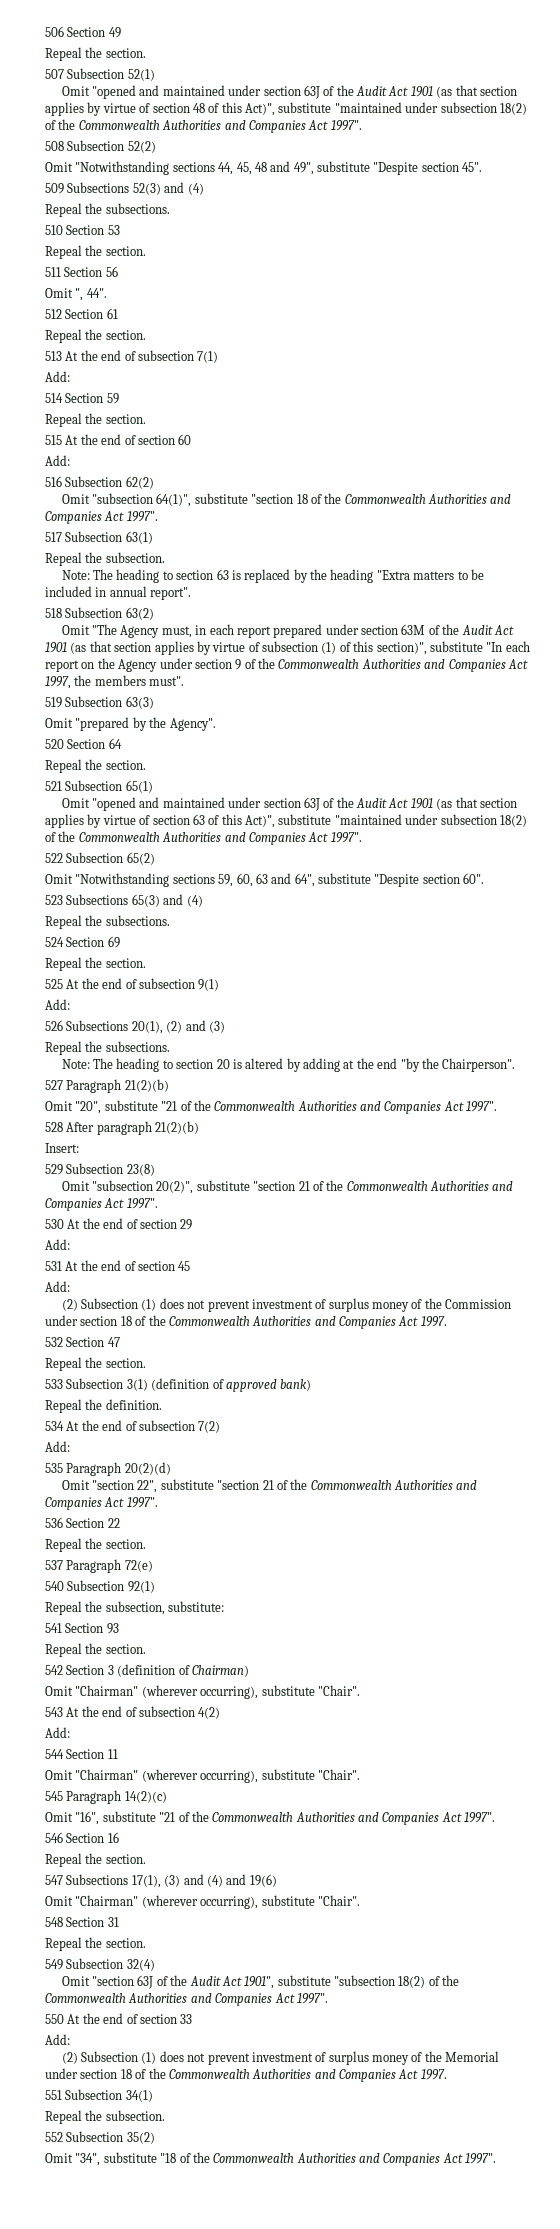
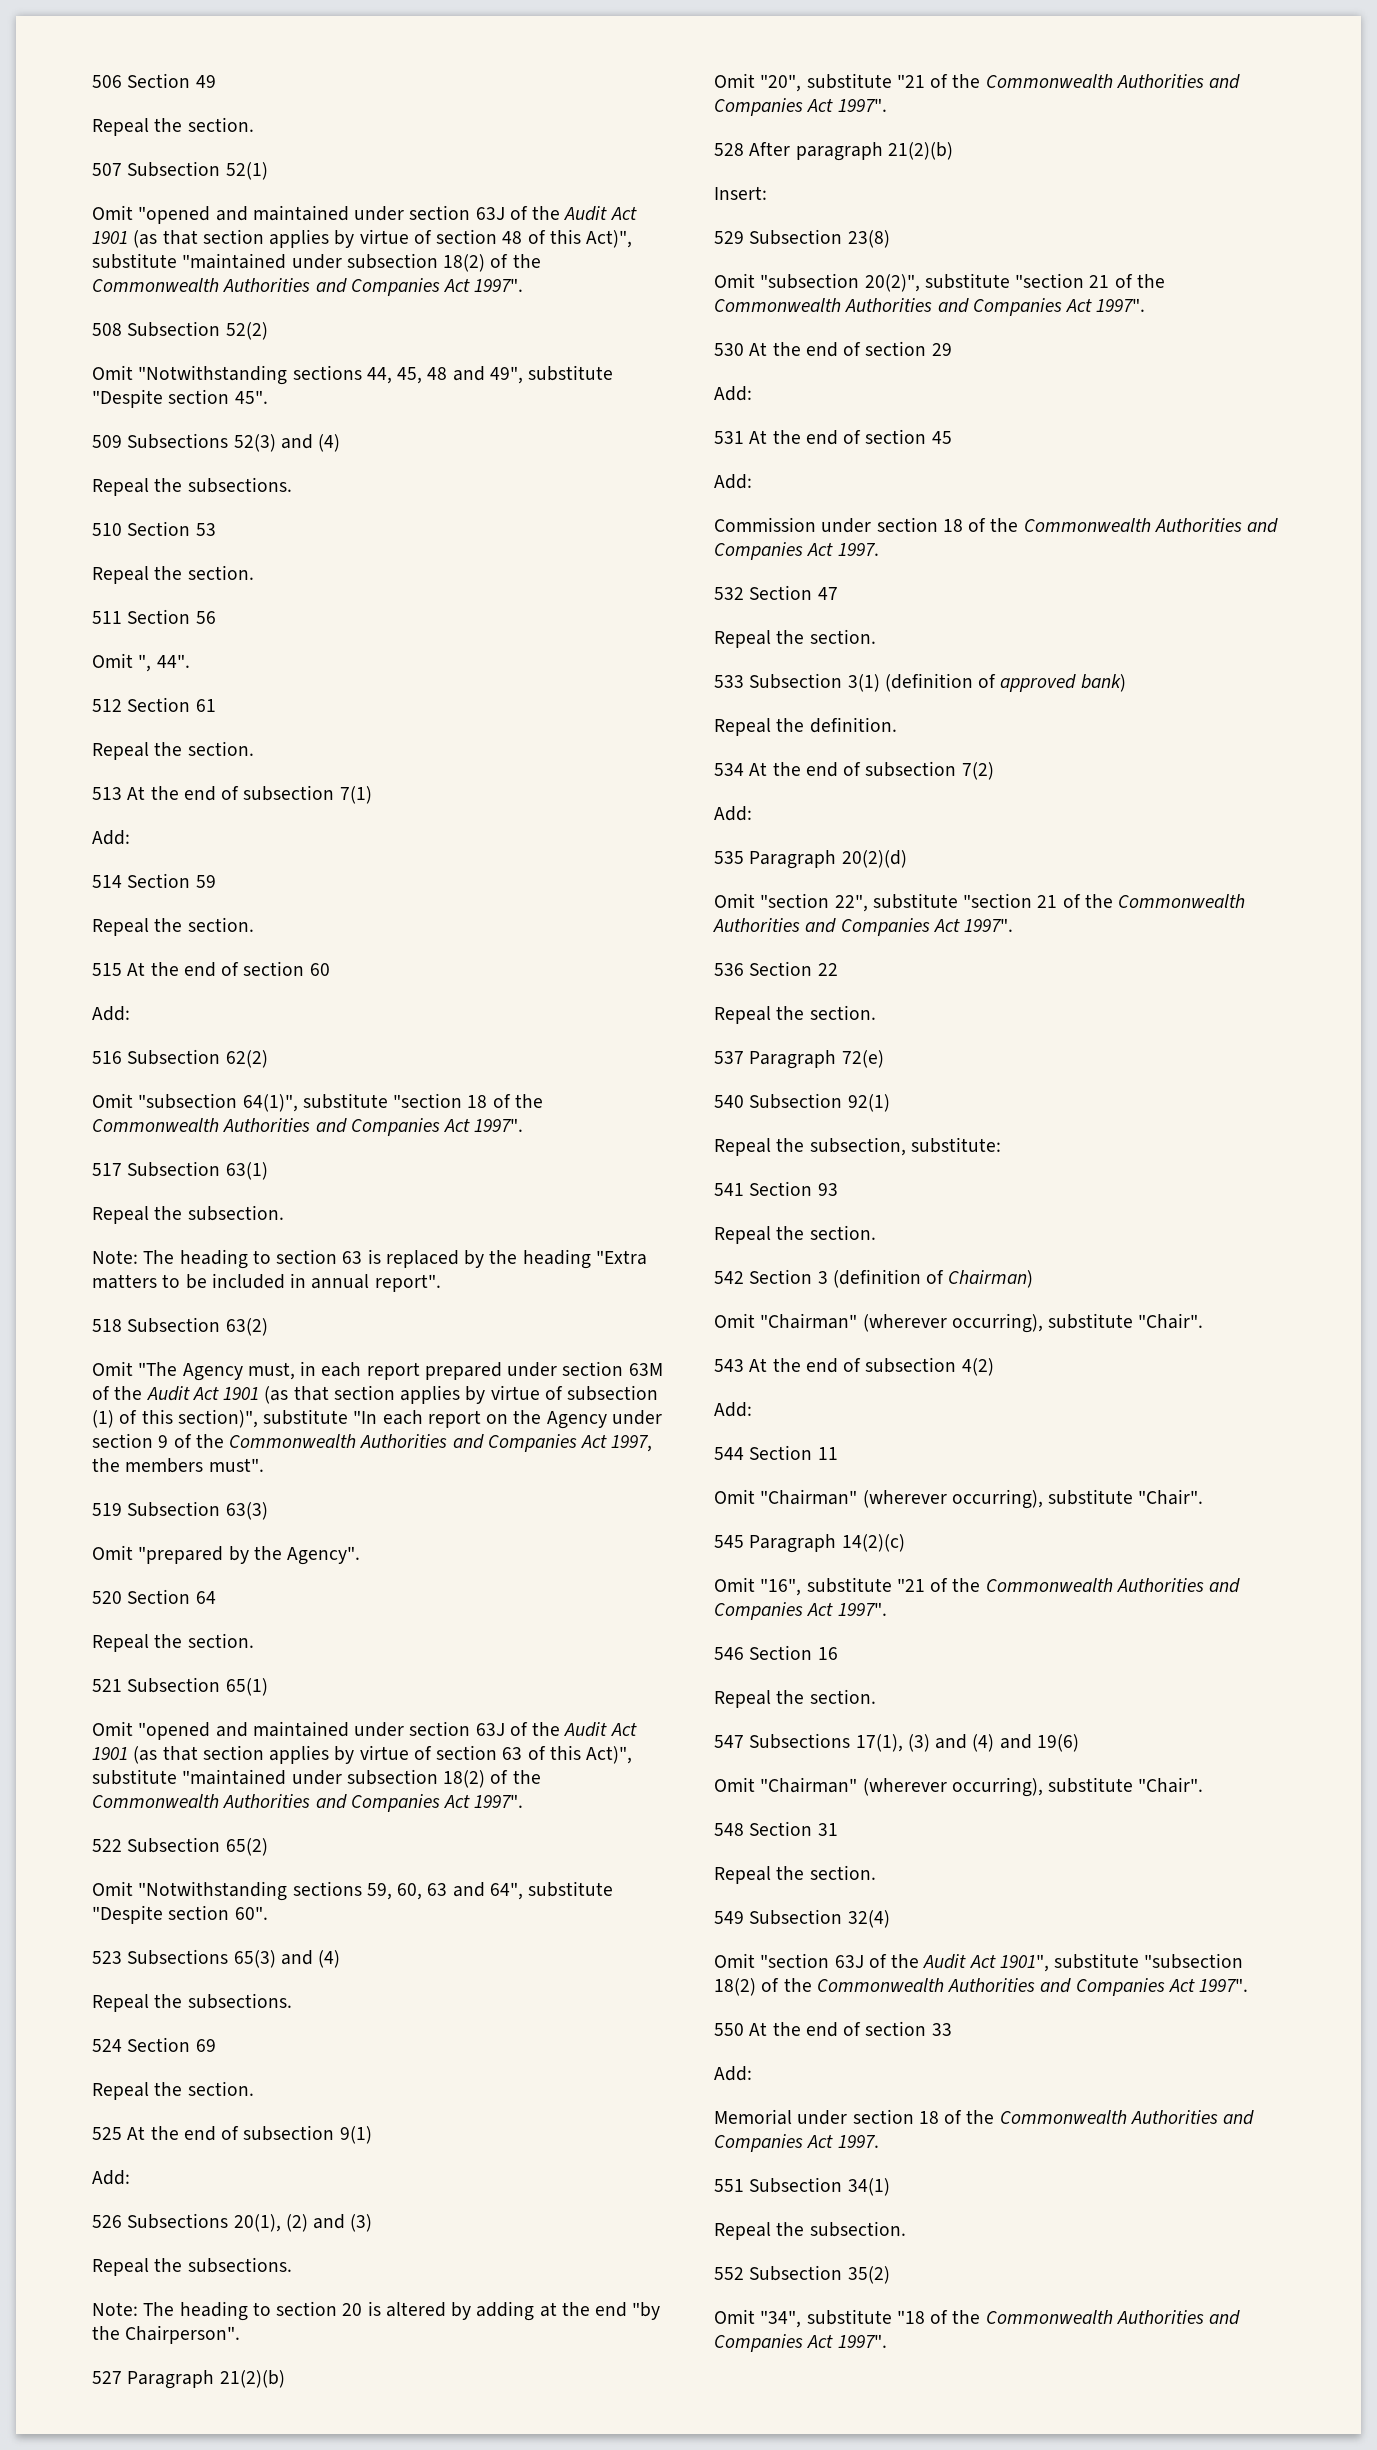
[61,1298,442,1312] (2) Subsection (1) does not prevent investment of surplus money of the -> (752, 481) none
[61,2051,442,2065] (2) Subsection (1) does not prevent investment of surplus money of the -> (752, 2073) none

